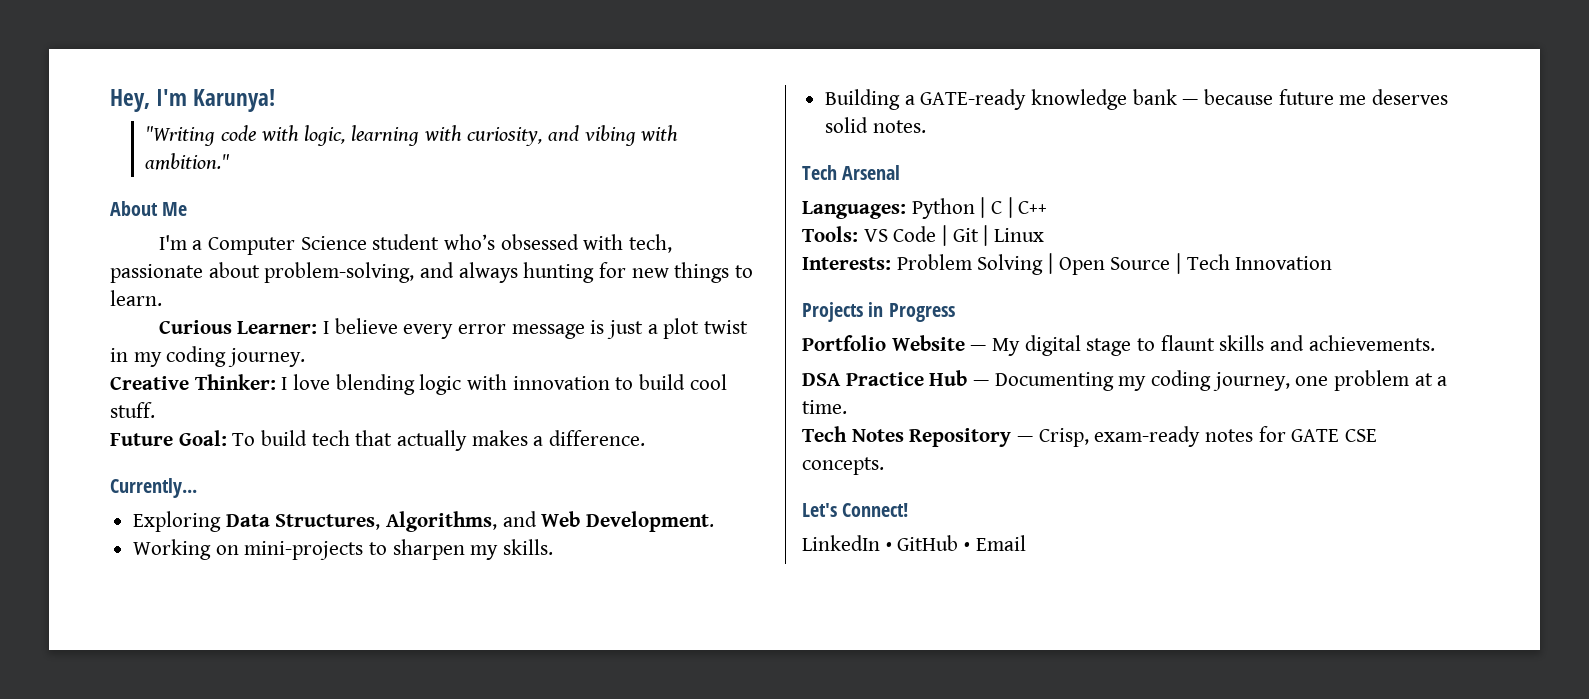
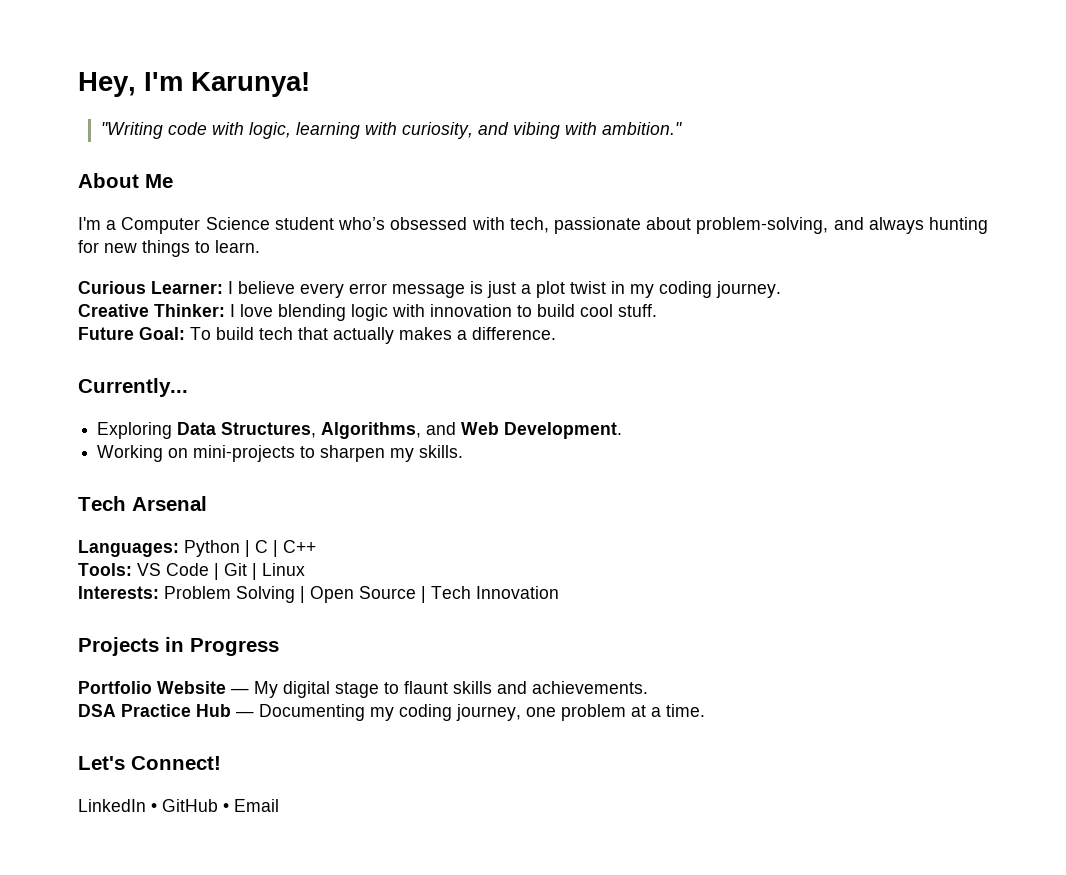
[825,89,1449,110] [825,117,926,133] // Building a GATE-ready knowledge bank — because future me deserves solid notes. -> (464, 451) none
[802,426,1378,447] [802,457,884,475] // Tech Notes Repository — Crisp, exam-ready notes for GATE CSE concepts. -> (705, 710) none

